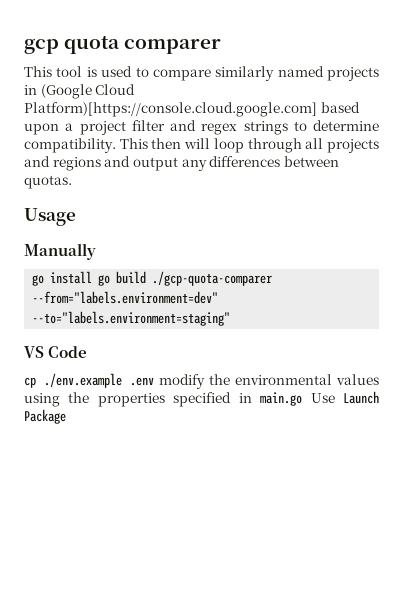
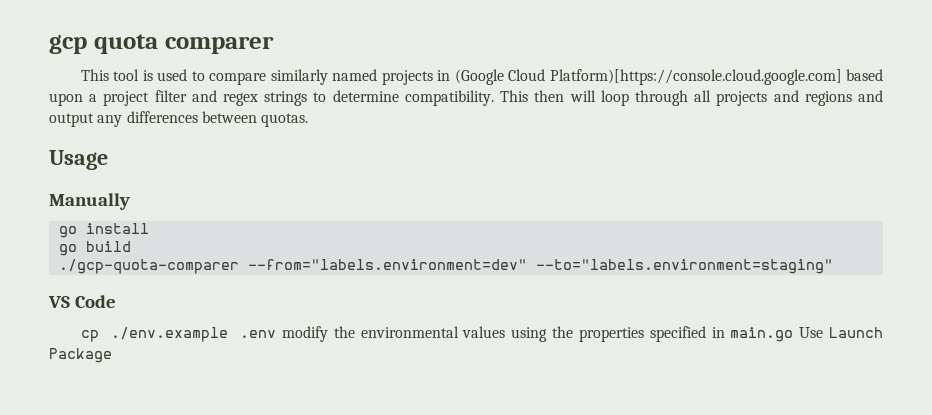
(93, 277) none -> (149, 228) //
(147, 277) none -> (131, 246) //

